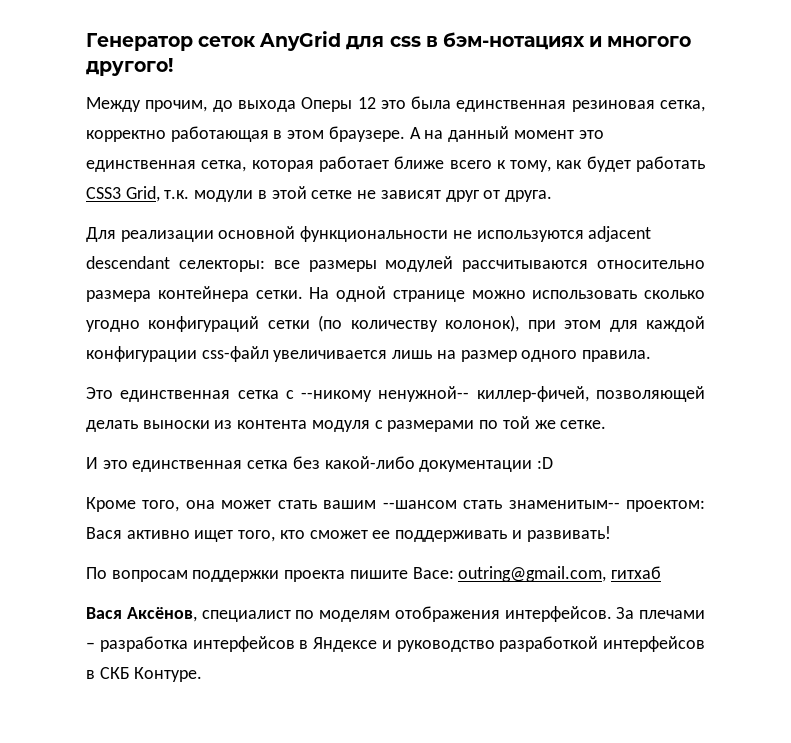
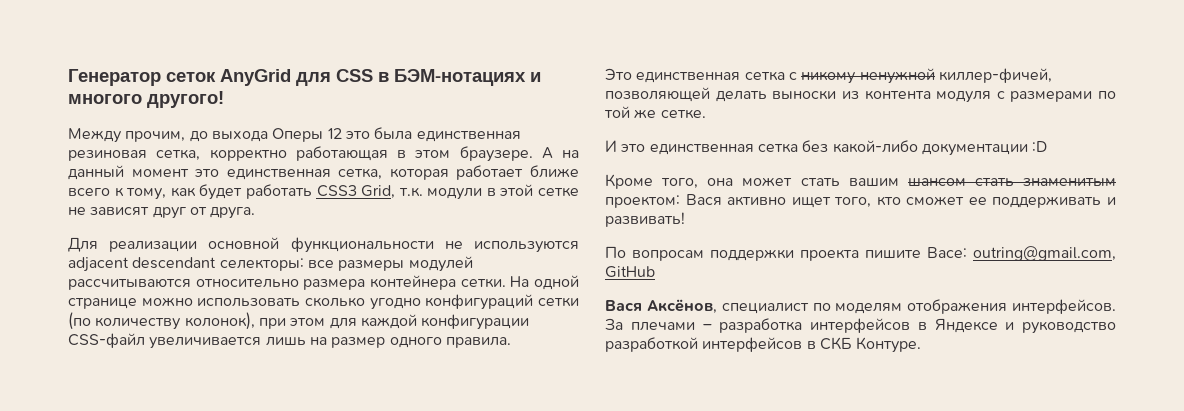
[389,32,585,50] css в бэм-нотациях -> [336,69,526,86] CSS в БЭМ-нотациях
[201,346,269,362] css-файл -> [68,333,145,348] CSS-файл
[301,386,470,402] --никому ненужной-- -> [801,68,935,84] никому ненужной
[382,500,620,509] --шансом стать знаменитым-- -> [907,178,1116,186] шансом стать знаменитым
[611,566,662,579] гитхаб -> [605,266,655,278] GitHub

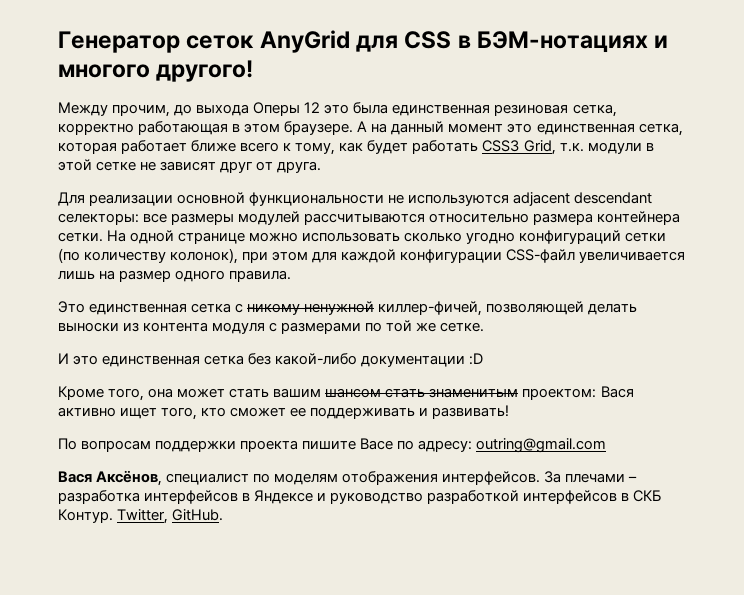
[927,246,1116,261] [605,266,655,278] Васе: outring@gmail.com, GitHub -> [360,438,607,453] Васе по адресу: outring@gmail.com
[856,337,922,353] Контуре. -> [58,509,224,524] Контур. Twitter, GitHub.

